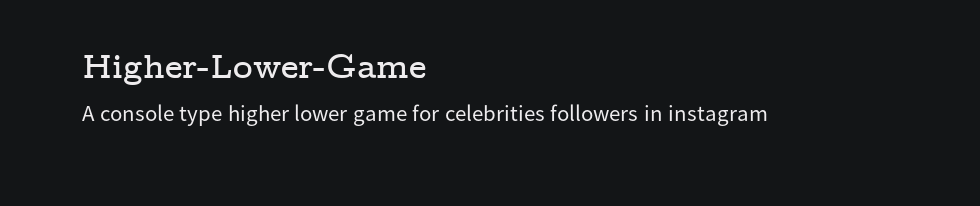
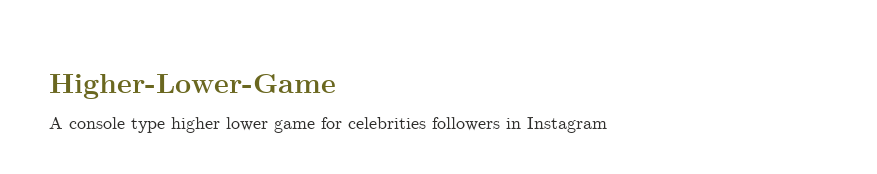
[668,105,769,126] instagram -> [527,117,607,133] Instagram

